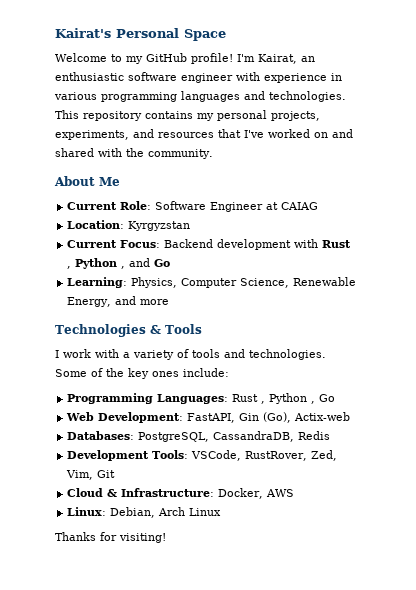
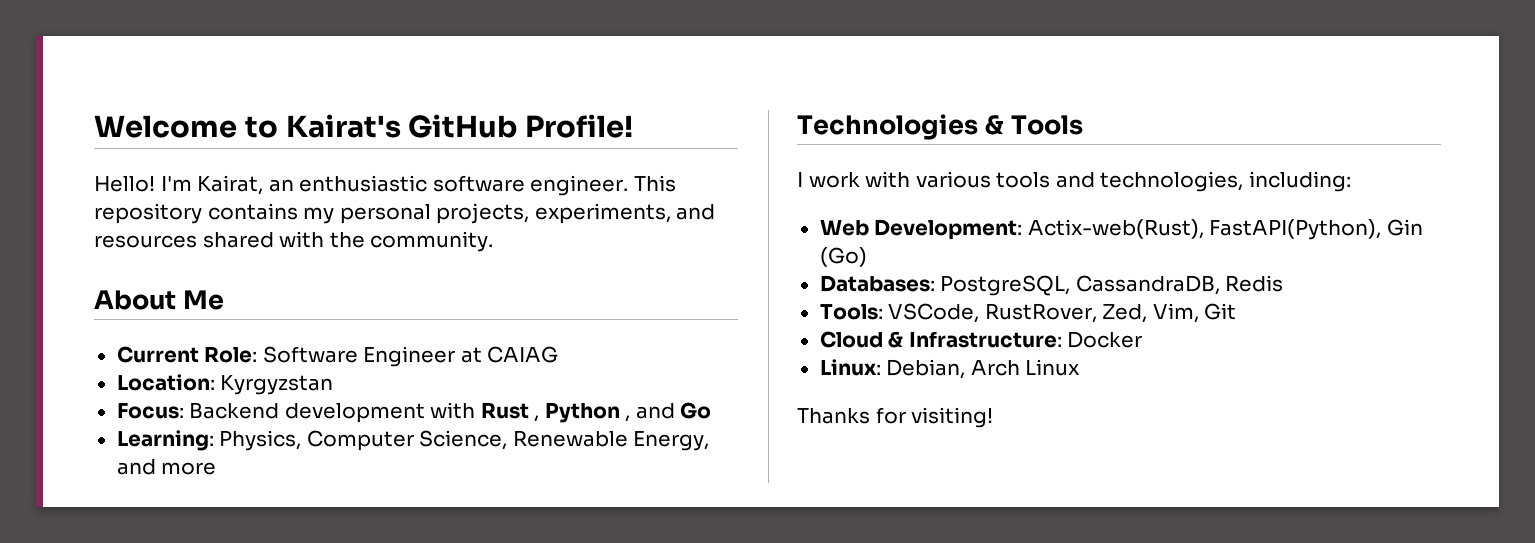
[55,28,226,41] [55,53,233,64] Kairat's Personal Space // Welcome to my GitHub profile! -> [94,114,634,138] [94,176,155,192] Welcome to Kairat's GitHub Profile! // Hello!
[181,72,342,83] [54,91,346,102] engineer with experience in various programming languages and technologies. -> [530,175,629,196] engineer.
[218,129,353,138] that I've worked on and -> (197, 241) none
[67,240,118,248] Current -> (334, 385) none
[123,349,326,360] [55,368,229,379] [67,393,336,404] [66,412,351,423] a variety of tools and technologies. Some of the key ones include: // Programming Languages: Rust , Python , Go // Web Development: FastAPI, Gin (Go), Actix-web -> [915,171,1351,192] [819,219,1423,240] [819,247,867,267] various tools and technologies, including: // Web Development: Actix-web(Rust), FastAPI(Python), Gin (Go)
[67,450,150,461] Development -> (1284, 283) none
[218,488,295,499] Docker, AWS -> [1067,331,1143,348] Docker

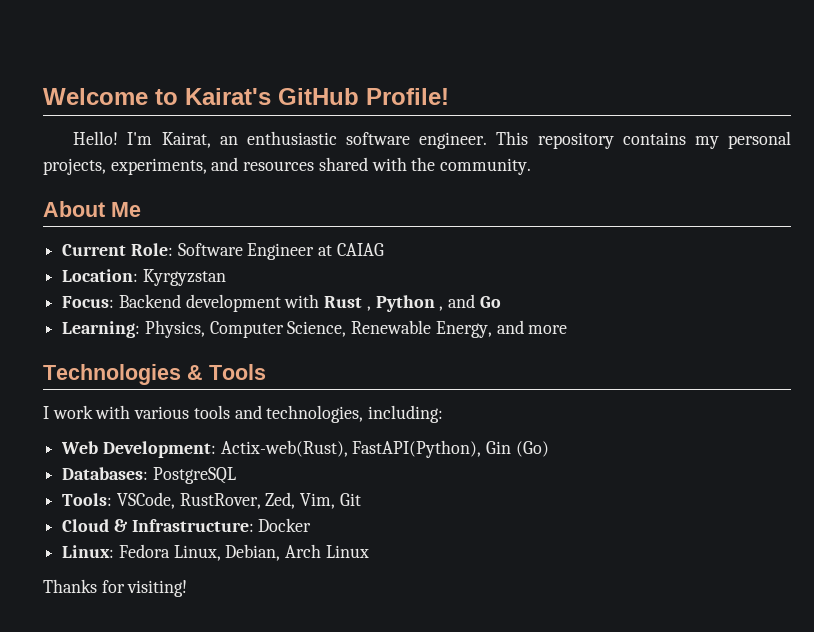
[940,275,1284,296] PostgreSQL, CassandraDB, Redis -> [152,467,236,484] PostgreSQL
(881, 367) none -> [118,544,221,561] Fedora Linux,

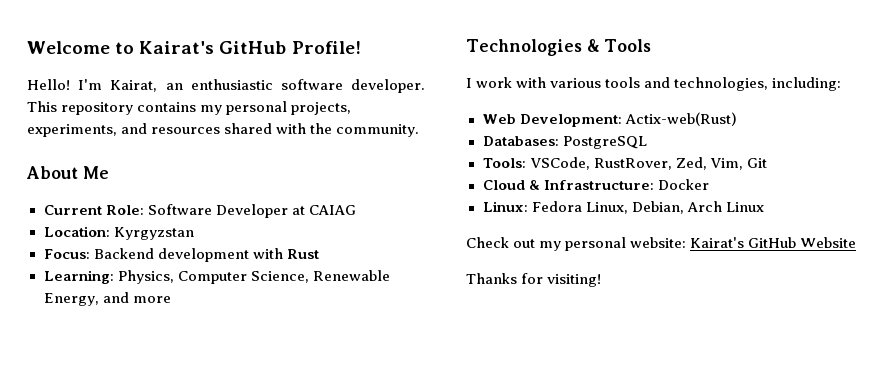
[419,132,488,149] engineer. -> [350,79,425,93] developer.
[247,243,315,260] Engineer -> [215,204,288,218] Developer
[366,294,501,312] , Python , and Go -> (319, 254) none
[220,440,549,458] Actix-web(Rust), FastAPI(Python), Gin (Go) -> [624,112,737,126] Actix-web(Rust)
(369, 551) none -> [466,237,857,251] // Check out my personal website: Kairat's GitHub Website

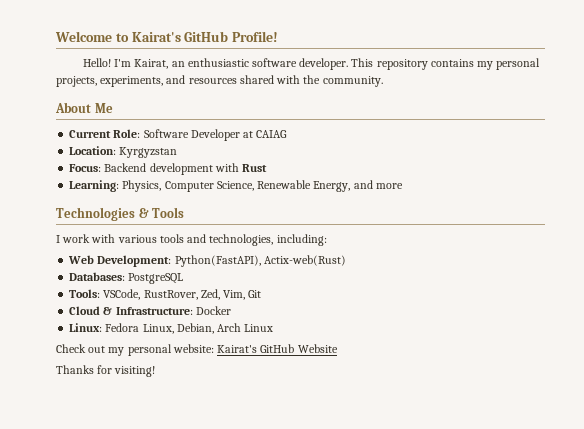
(622, 120) none -> [174,255,261,267] Python(FastAPI),

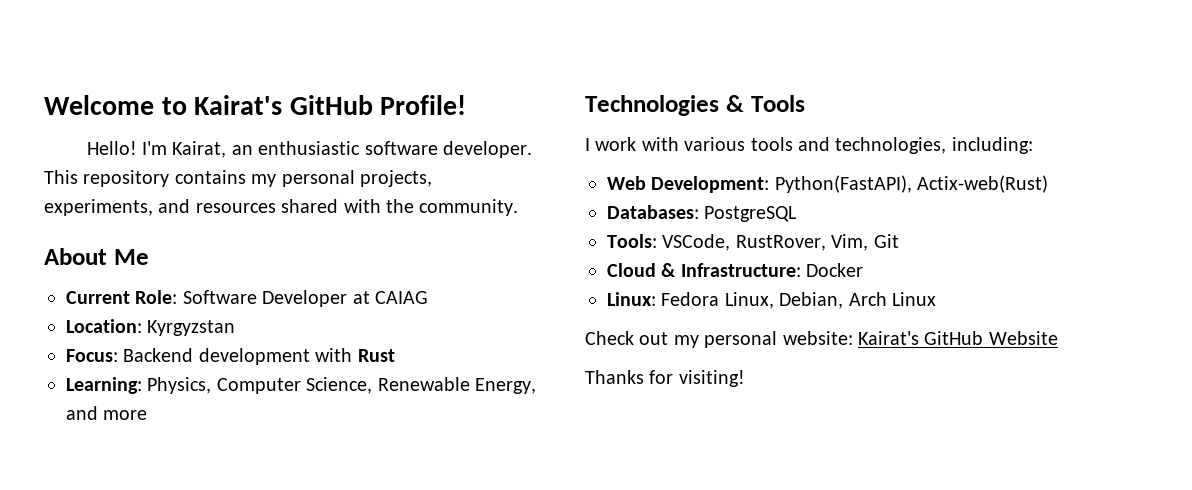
[200,289,220,300] Zed, -> (826, 243) none

